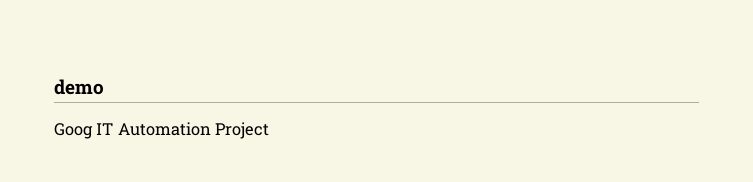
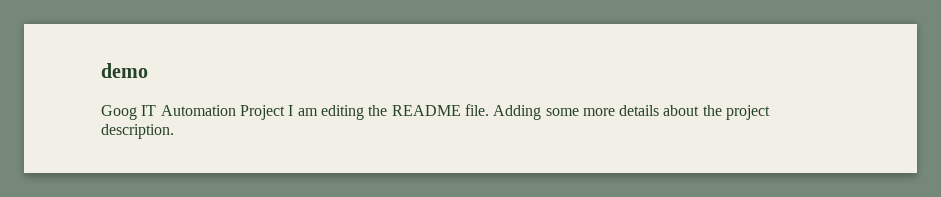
(270, 130) none -> [288,104,771,120] [101,124,174,139] I am editing the README file. Adding some more details about the project description.

